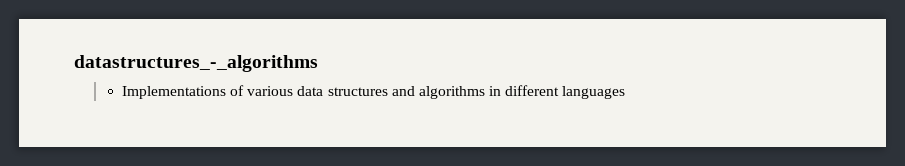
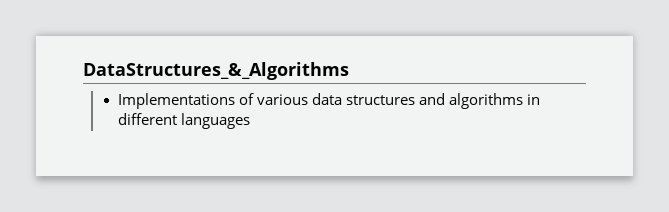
[74,55,318,72] datastructures_-_algorithms -> [83,62,349,80] DataStructures_&_Algorithms

